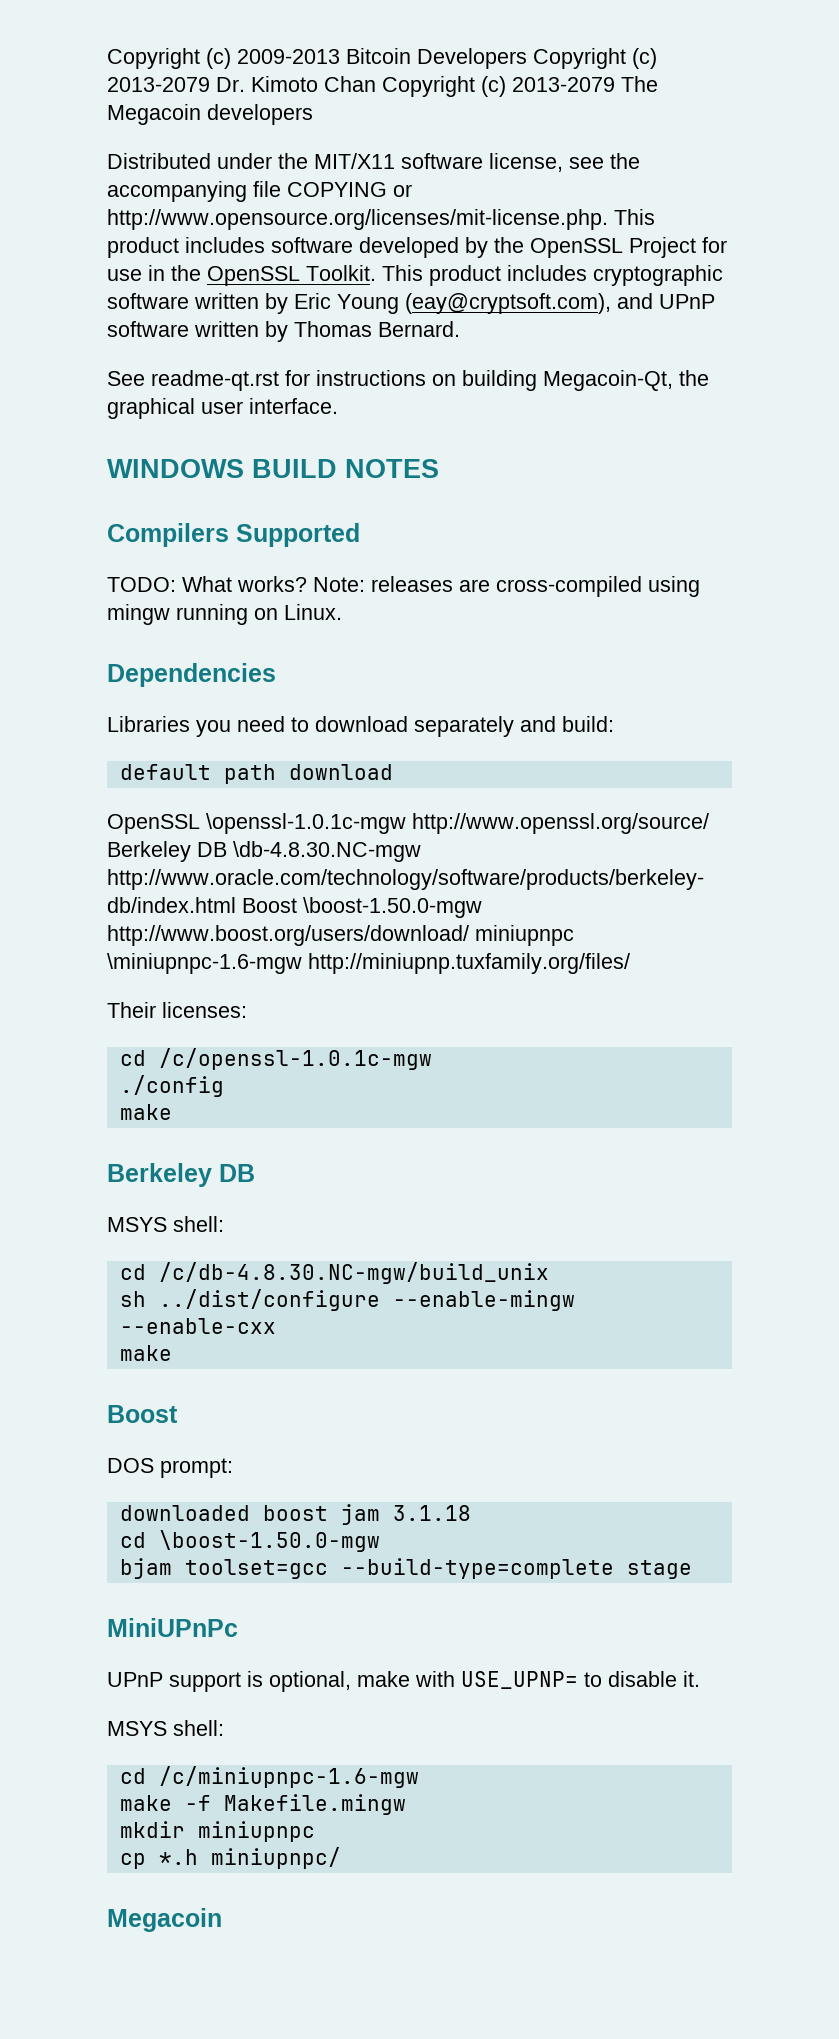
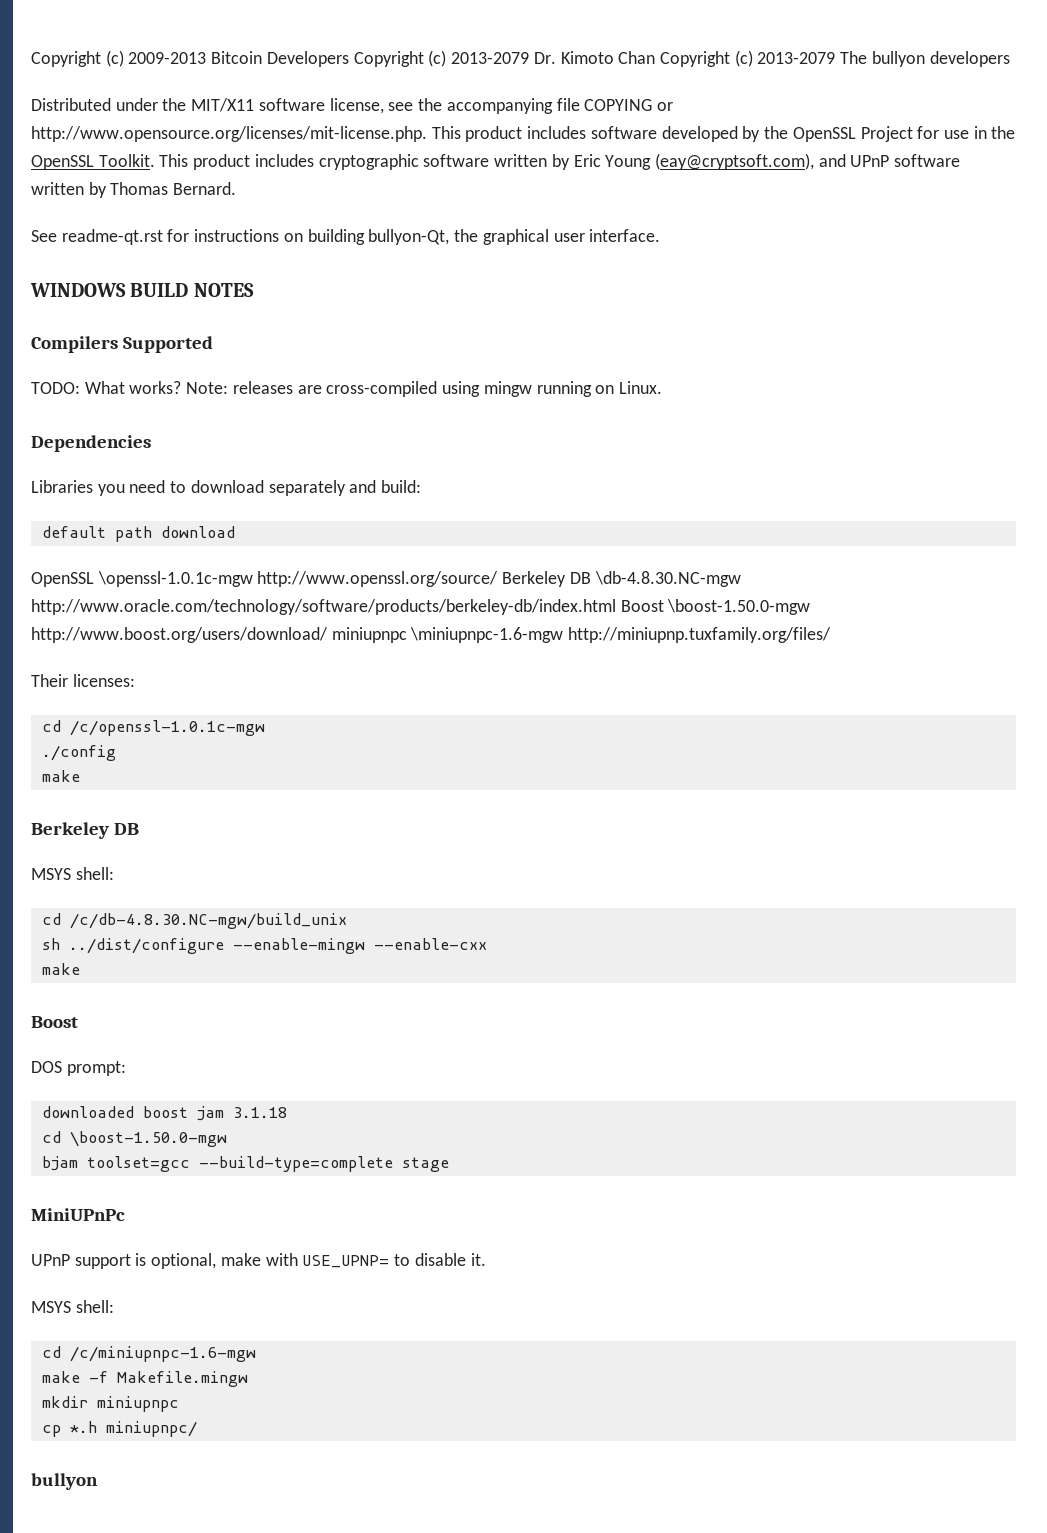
[107,104,201,125] Megacoin -> [871,51,925,67] bullyon
[543,370,673,391] Megacoin-Qt, -> [368,229,450,245] bullyon-Qt,
[107,1908,222,1932] Megacoin -> [31,1473,98,1490] bullyon

